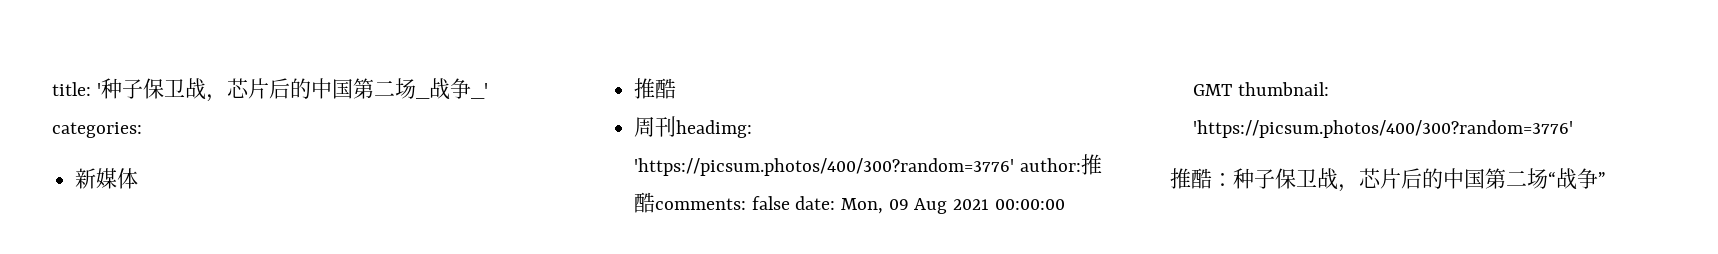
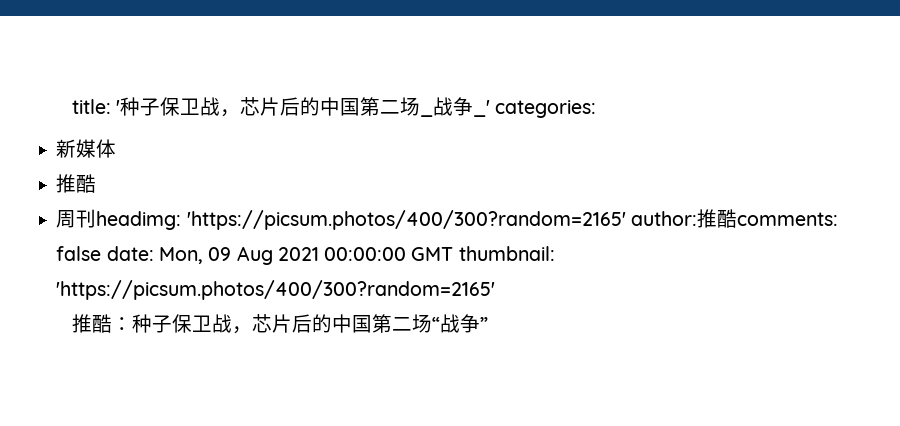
[634,158,1015,176] 'https://picsum.photos/400/300?random=3776' -> [186,210,626,230] 'https://picsum.photos/400/300?random=2165'
[1193,120,1574,138] 'https://picsum.photos/400/300?random=3776' -> [56,280,496,300] 'https://picsum.photos/400/300?random=2165'

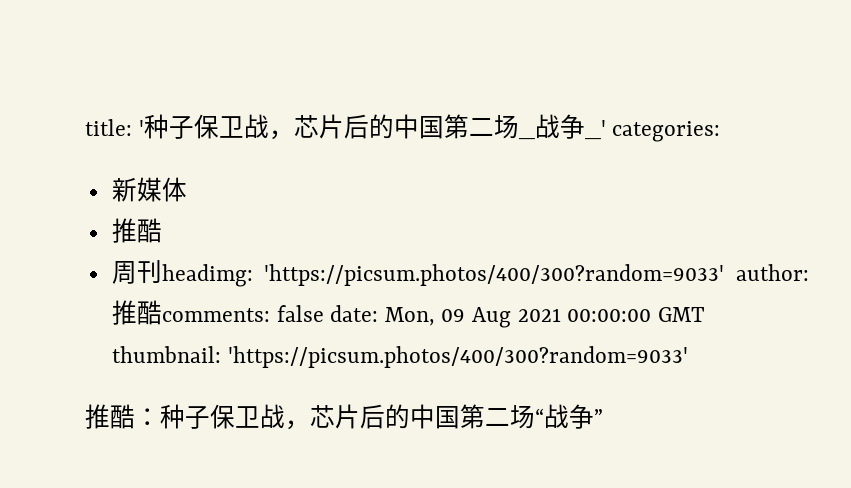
[186,210,626,230] 'https://picsum.photos/400/300?random=2165' -> [264,264,725,286] 'https://picsum.photos/400/300?random=9033'
[56,280,496,300] 'https://picsum.photos/400/300?random=2165' -> [227,346,688,368] 'https://picsum.photos/400/300?random=9033'

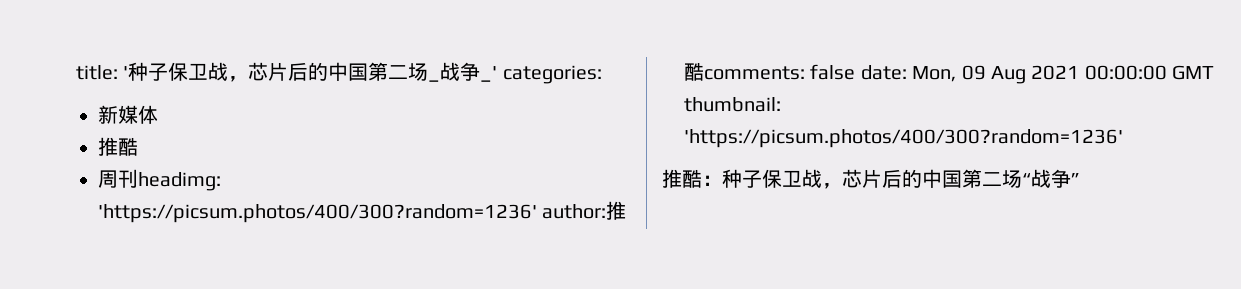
[264,264,725,286] 'https://picsum.photos/400/300?random=9033' -> [98,204,537,223] 'https://picsum.photos/400/300?random=1236'
[227,346,688,368] 'https://picsum.photos/400/300?random=9033' -> [684,129,1123,148] 'https://picsum.photos/400/300?random=1236'

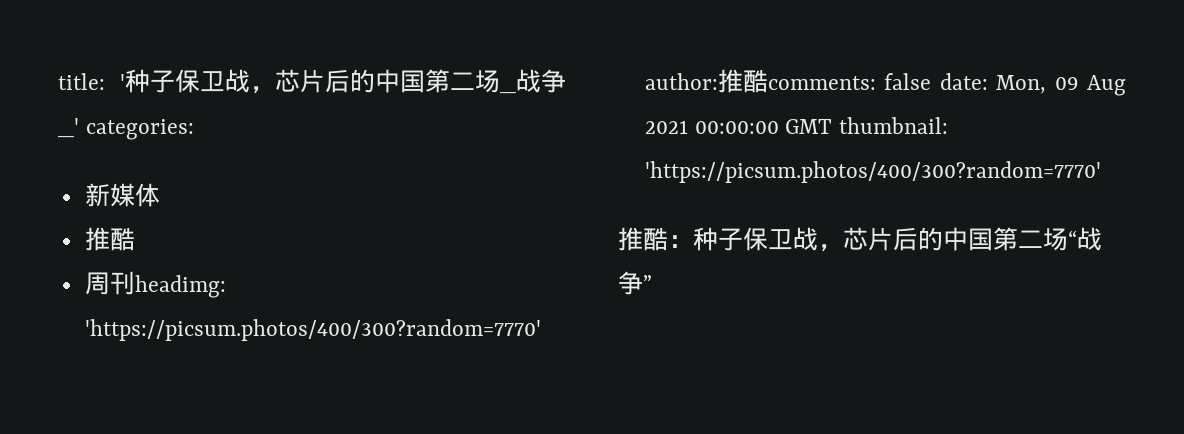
[98,204,537,223] 'https://picsum.photos/400/300?random=1236' -> [84,319,541,341] 'https://picsum.photos/400/300?random=7770'
[684,129,1123,148] 'https://picsum.photos/400/300?random=1236' -> [644,161,1101,183] 'https://picsum.photos/400/300?random=7770'

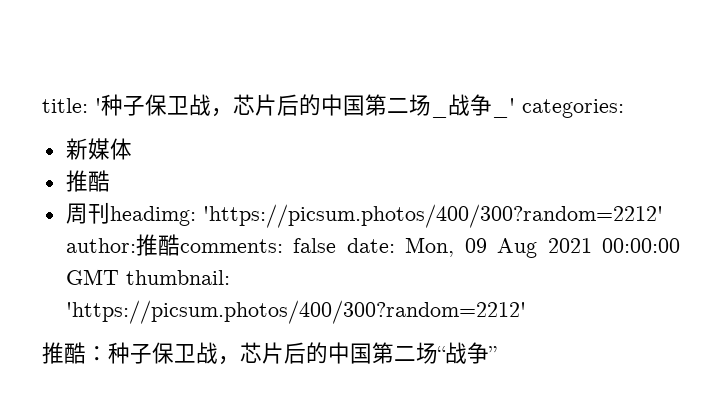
[84,319,541,341] 'https://picsum.photos/400/300?random=7770' -> [202,204,663,228] 'https://picsum.photos/400/300?random=2212'
[644,161,1101,183] 'https://picsum.photos/400/300?random=7770' -> [65,300,526,324] 'https://picsum.photos/400/300?random=2212'

